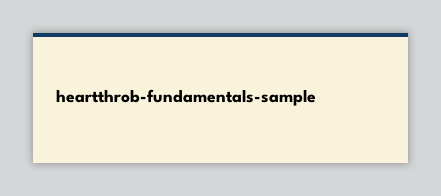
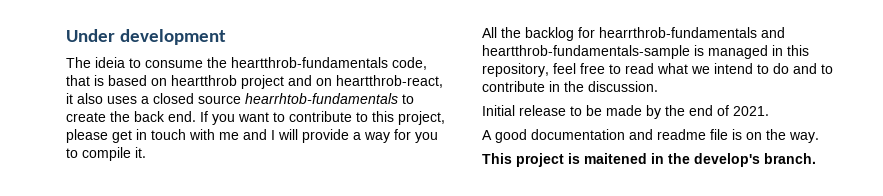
[56,89,316,106] heartthrob-fundamentals-sample -> [66,29,226,45] [66,57,427,70] [66,75,443,89] [66,93,414,104] [66,111,445,125] [66,129,438,143] [66,147,146,161] [482,27,785,41] [482,45,809,59] [482,63,833,77] [482,81,658,92] [482,105,769,119] [482,129,819,143] [482,153,816,167] Under development // The ideia to consume the heartthrob-fundamentals code, that is based on heartthrob project and on heartthrob-react, it also uses a closed source hearrhtob-fundamentals to create the back end. If you want to contribute to this project, please get in touch with me and I will provide a way for you to compile it. // All the backlog for hearrthrob-fundamentals and heartthrob-fundamentals-sample is managed in this repository, feel free to read what we intend to do and to contribute in the discussion. // Initial release to be made by the end of 2021. // A good documentation and readme file is on the way. // This project is maitened in the develop's branch.

